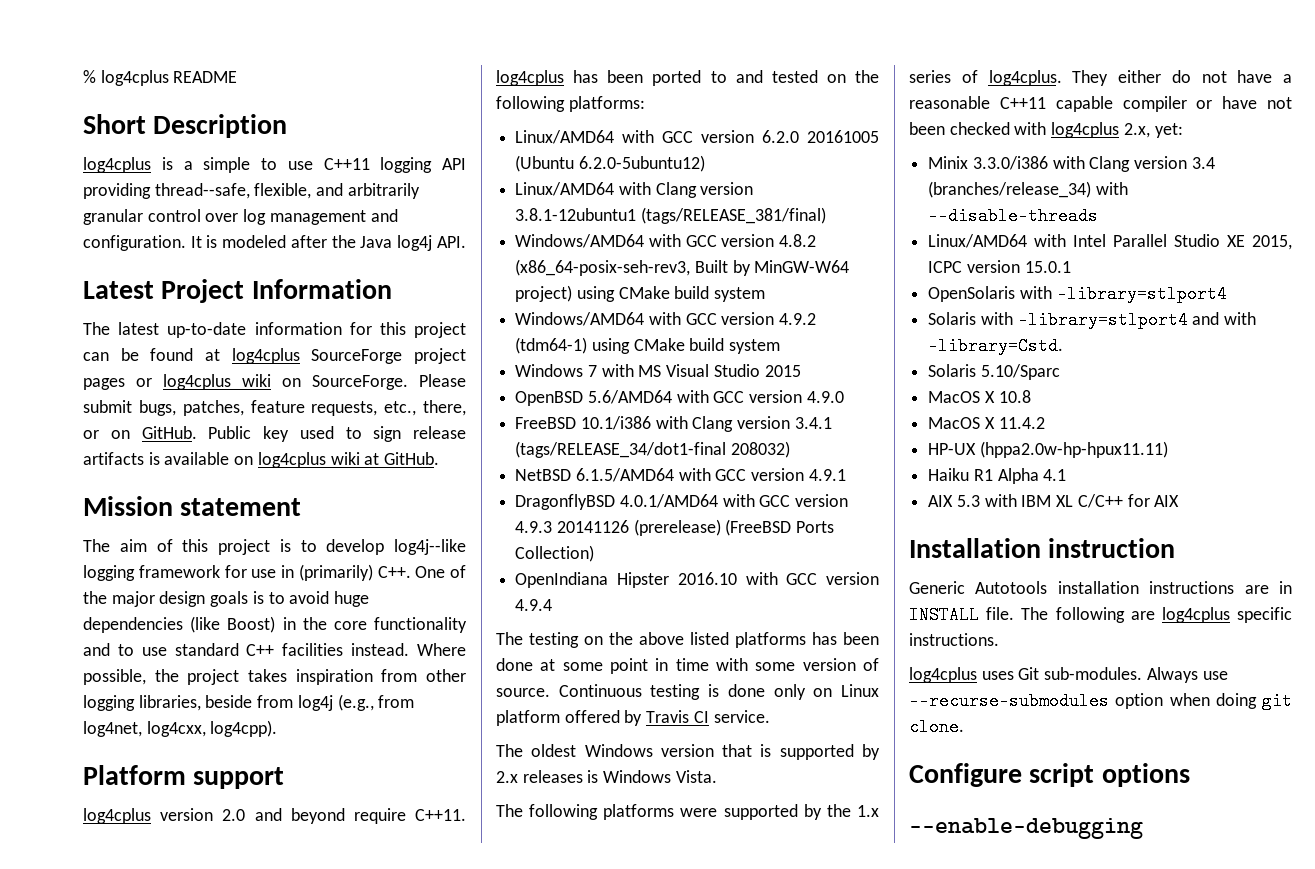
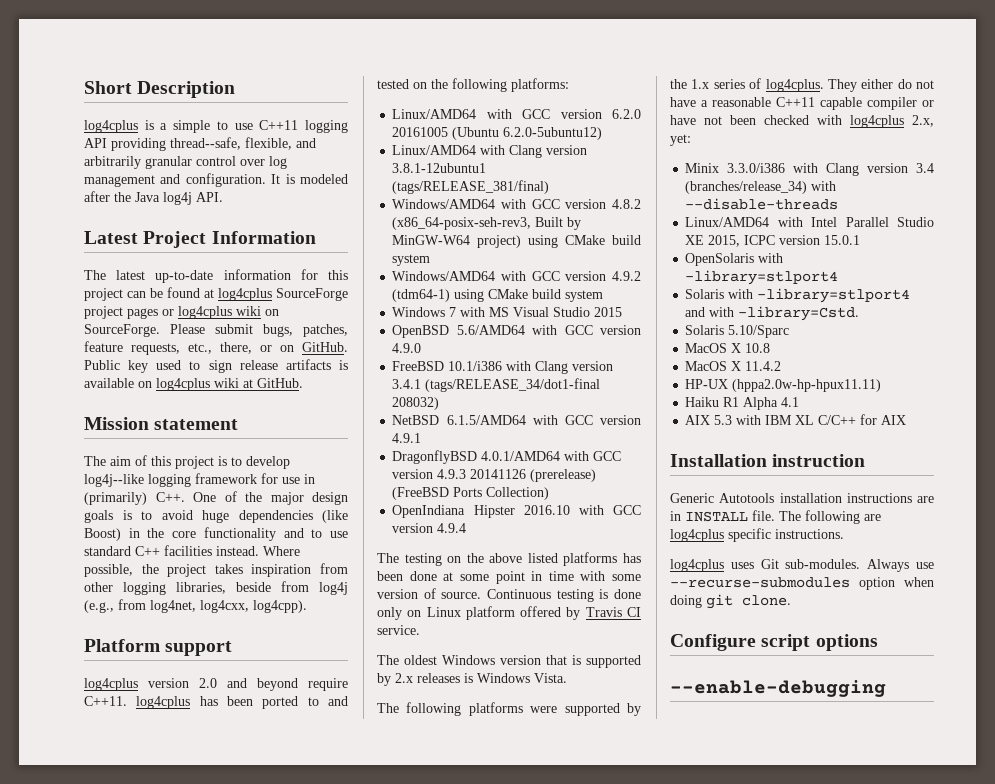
[83,70,238,86] % log4cplus README // -> (84, 87) none

